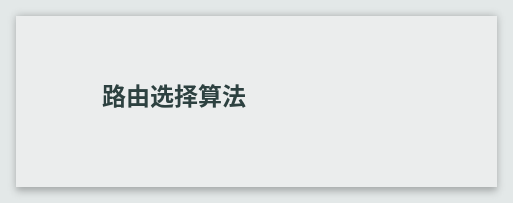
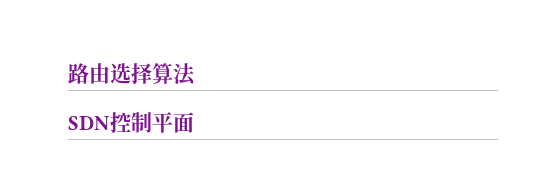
(246, 96) none -> [68,112,194,133] // SDN控制平面

